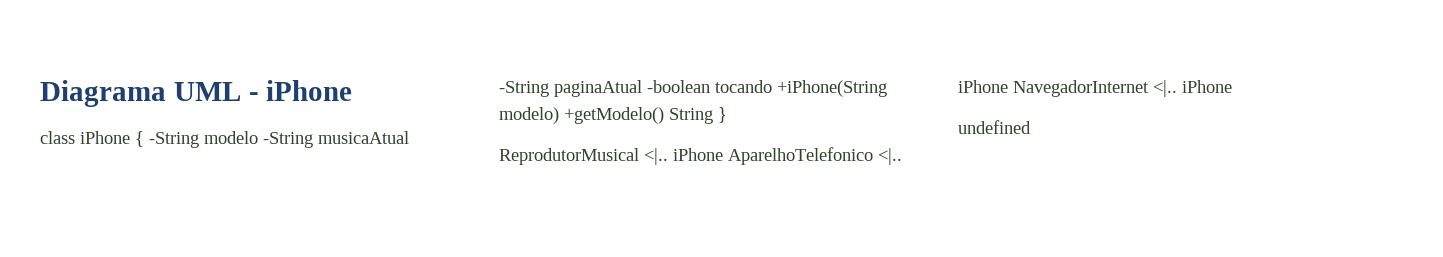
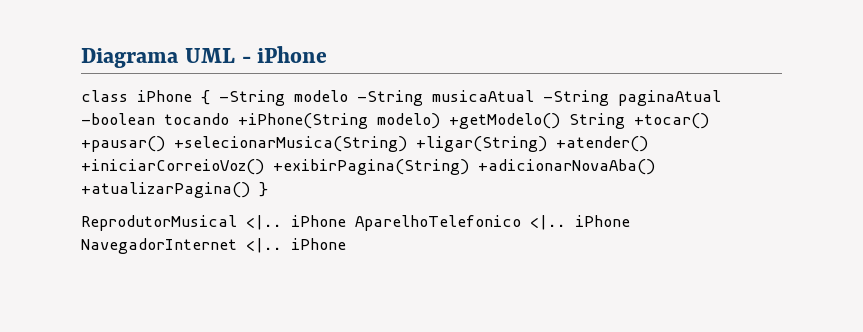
(713, 116) none -> [634,113,709,129] [81,136,648,152] [81,159,655,175] [81,182,250,198] +tocar() +pausar() +selecionarMusica(String) +ligar(String) +atender() +iniciarCorreioVoz() +exibirPagina(String) +adicionarNovaAba() +atualizarPagina()
[958,120,1031,134] // undefined -> (346, 244) none

